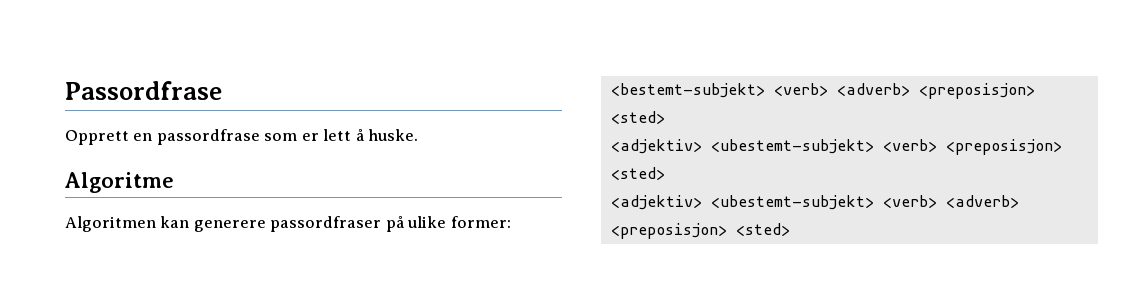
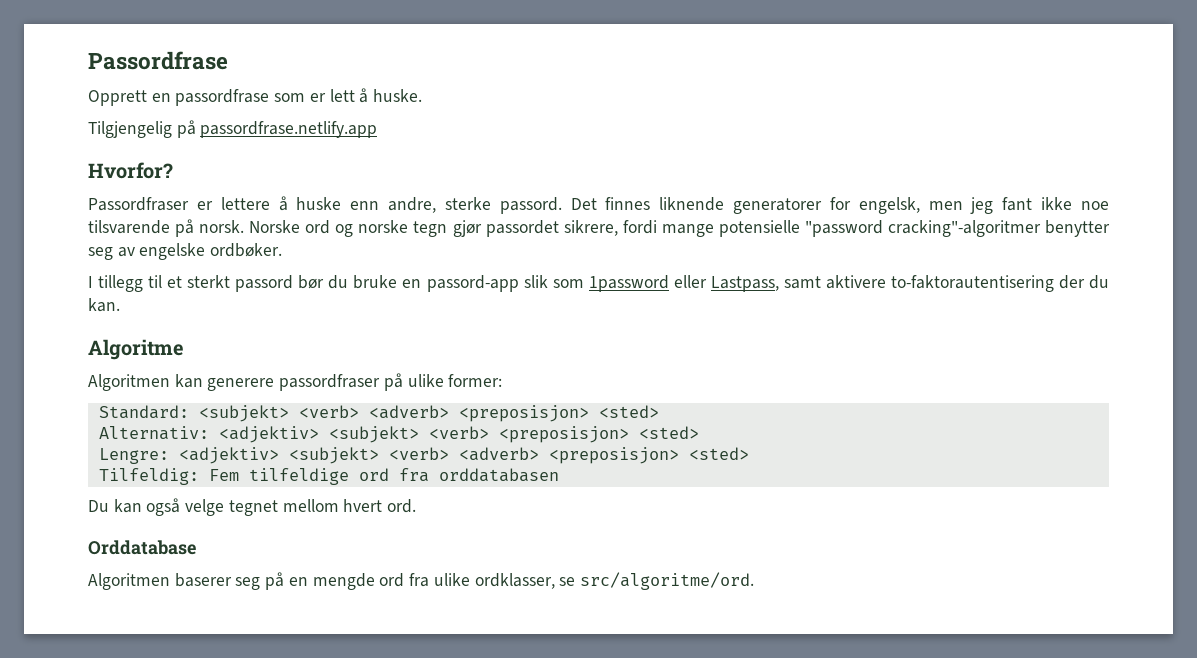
(419, 135) none -> [88,120,378,138] [88,162,173,179] [88,196,1110,214] [88,219,1110,237] [88,243,283,260] [88,275,1109,292] [88,298,120,312] // Tilgjengelig på passordfrase.netlify.app // Hvorfor? // Passordfraser er lettere å huske enn andre, sterke passord. Det finnes liknende generatorer for engelsk, men jeg fant ikke noe tilsvarende på norsk. Norske ord og norske tegn gjør passordet sikrere, fordi mange potensielle "password cracking"-algoritmer benytter seg av engelske ordbøker. // I tillegg til et sterkt passord bør du bruke en passord-app slik som 1password eller Lastpass, samt aktivere to-faktorautentisering der du kan.
[610,83,1035,99] [610,111,665,124] [610,139,874,154] <bestemt-subjekt> <verb> <adverb> <preposisjon> <sted> // <adjektiv> <ubestemt-subjekt> -> [98,405,659,422] [98,426,419,443] Standard: <subjekt> <verb> <adverb> <preposisjon> <sted> // Alternativ: <adjektiv> <subjekt>
[610,195,1019,210] [610,223,790,239] <adjektiv> <ubestemt-subjekt> <verb> <adverb> <preposisjon> <sted> -> [98,447,749,464] [98,468,559,485] [88,498,417,516] [88,540,197,555] [88,572,754,590] Lengre: <adjektiv> <subjekt> <verb> <adverb> <preposisjon> <sted> // Tilfeldig: Fem tilfeldige ord fra orddatabasen // Du kan også velge tegnet mellom hvert ord. // Orddatabase // Algoritmen baserer seg på en mengde ord fra ulike ordklasser, se src/algoritme/ord.

